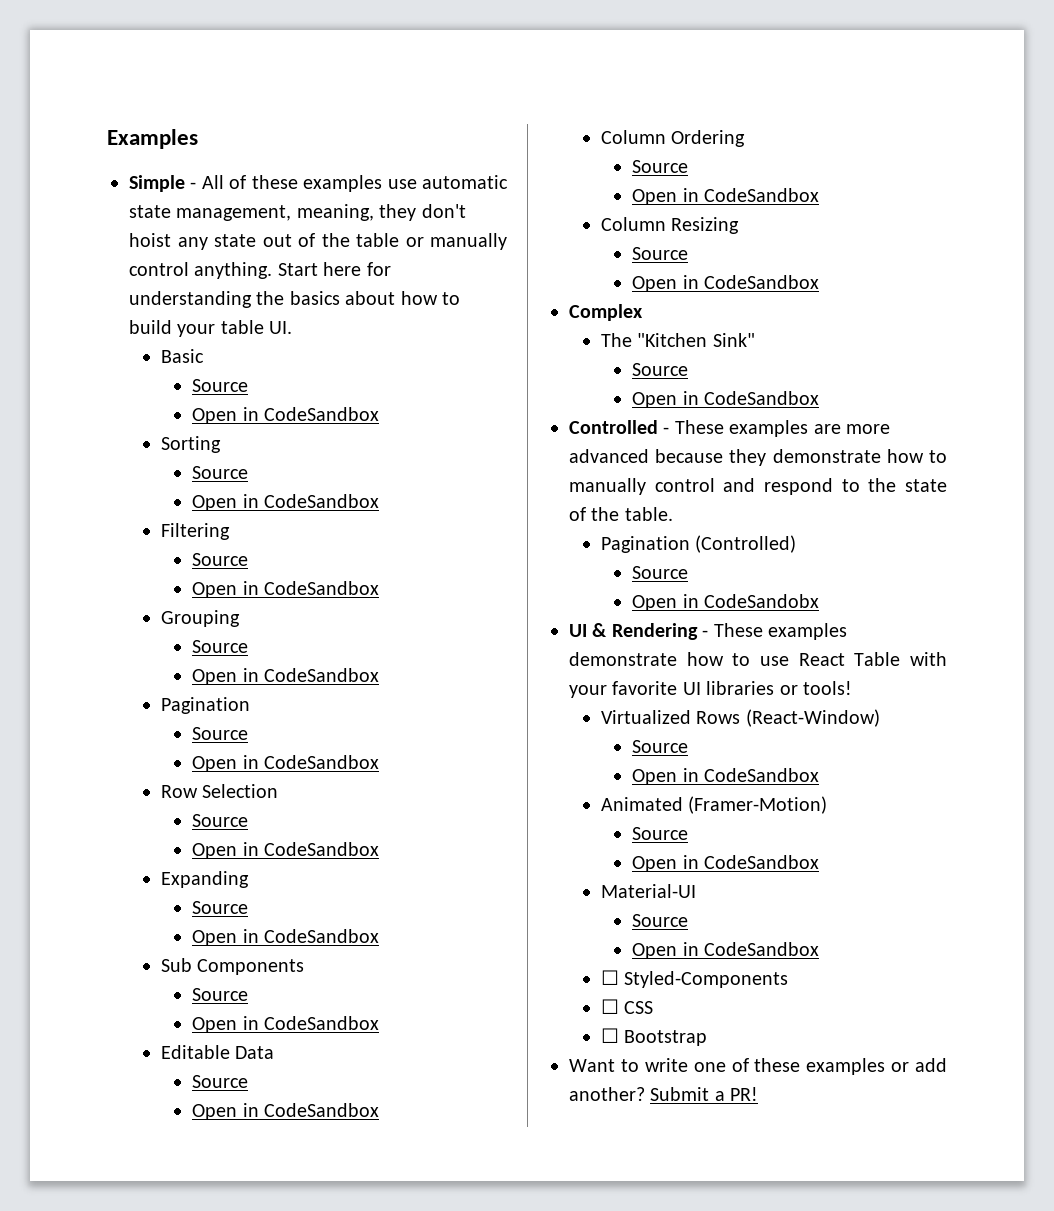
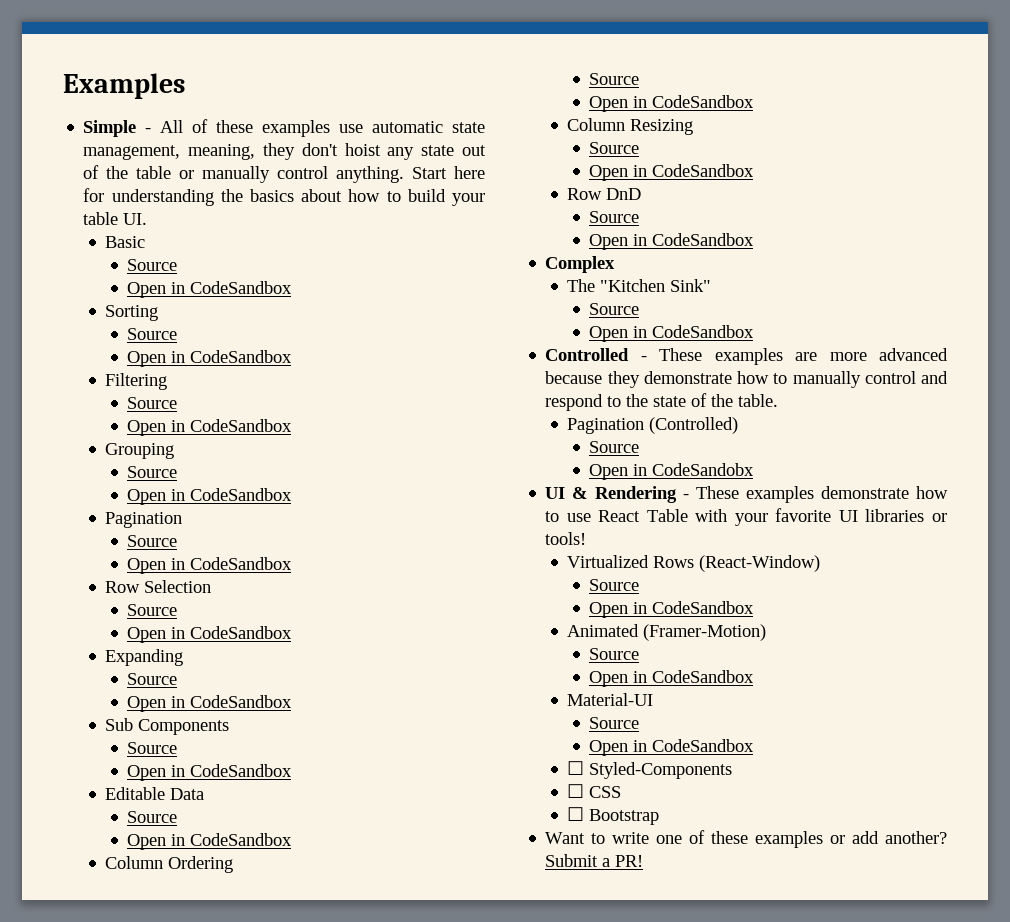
(820, 282) none -> [567,188,642,200] [589,211,640,223] [589,233,755,250] // Row DnD // Source // Open in CodeSandbox

